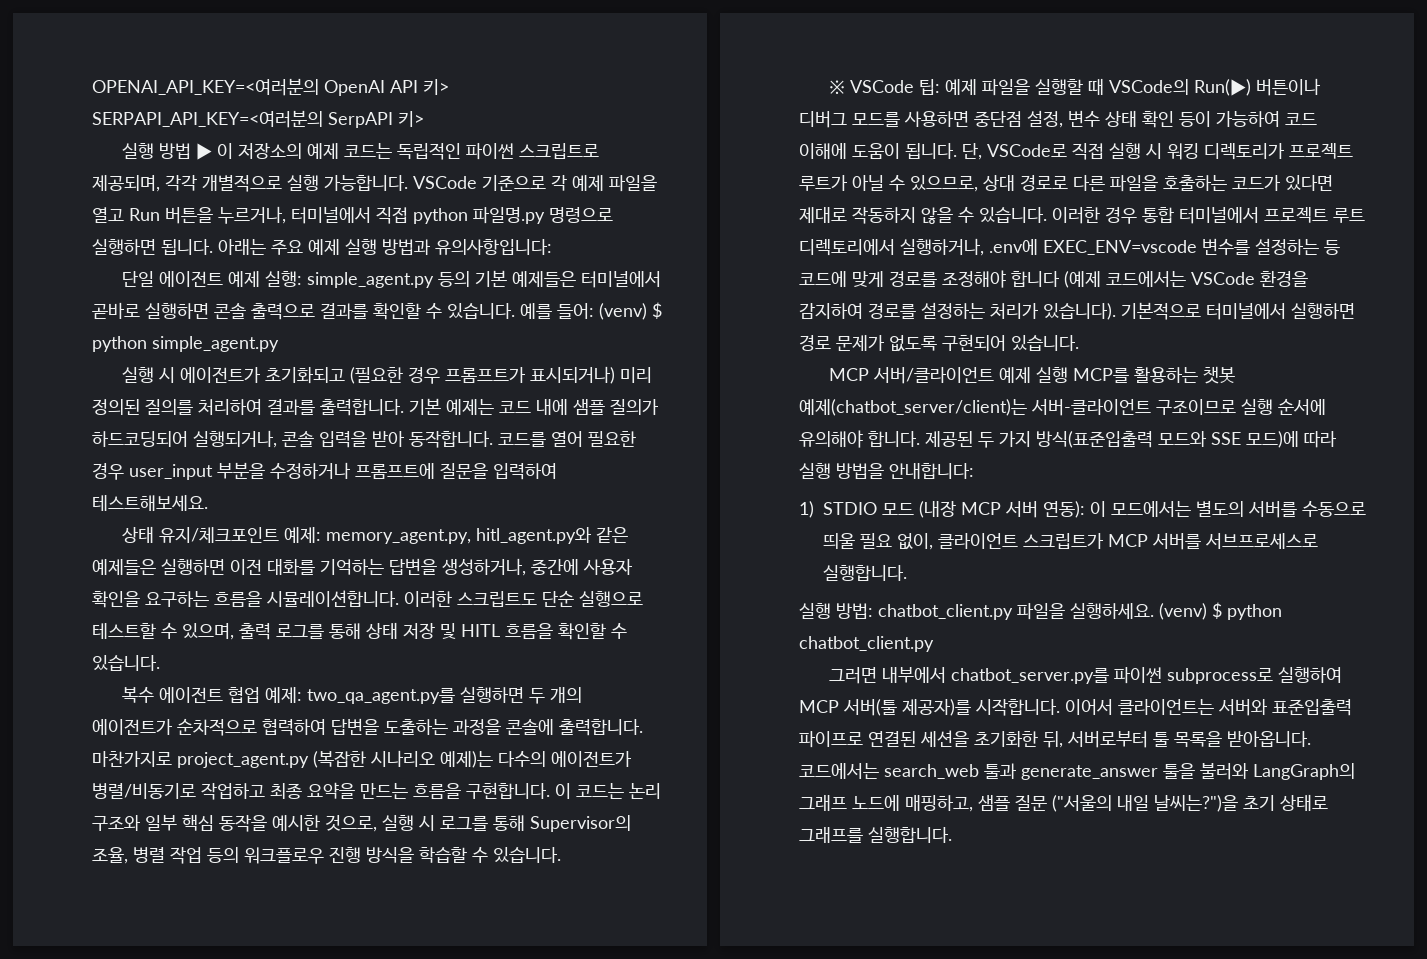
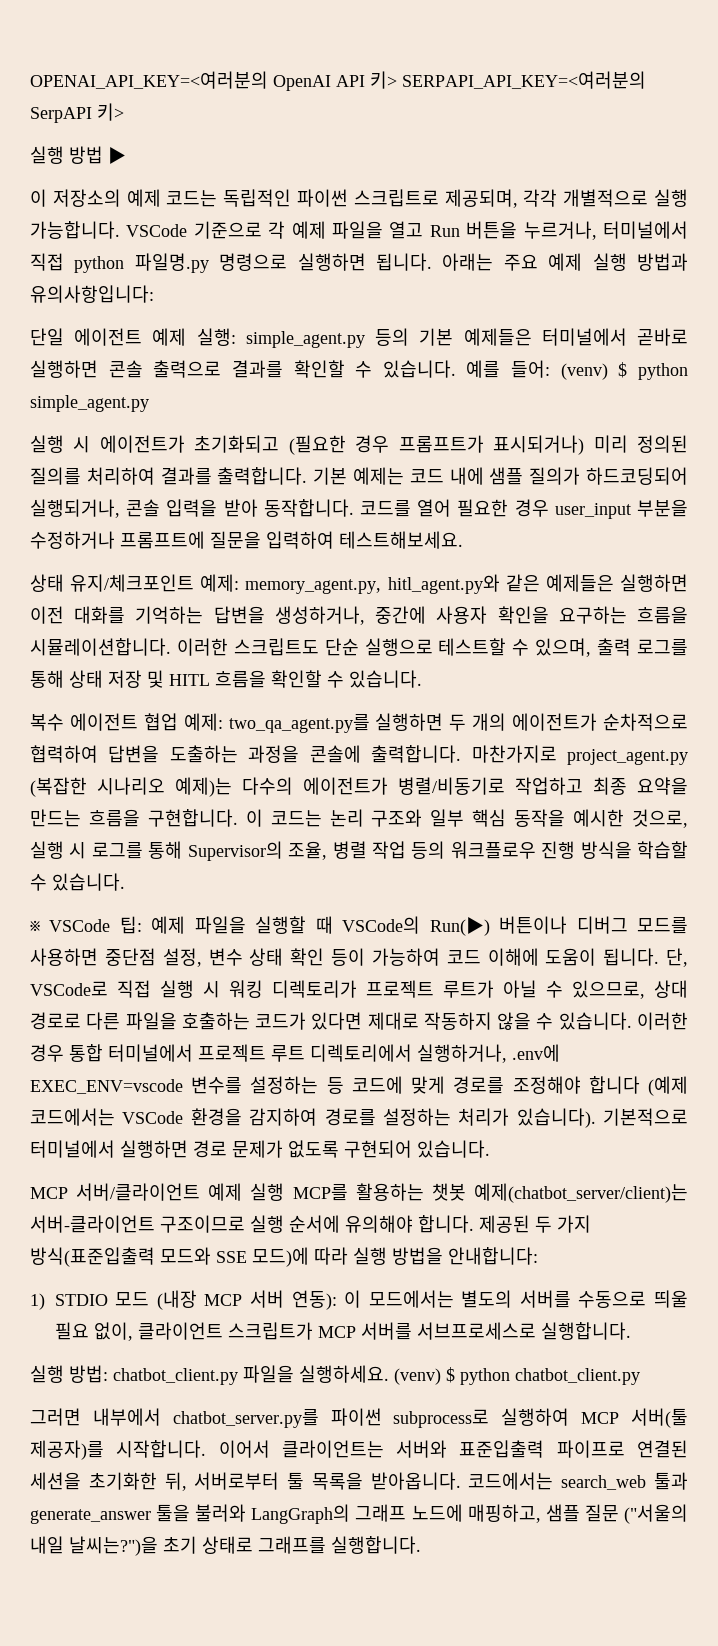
(212, 151) none -> (126, 155) //

